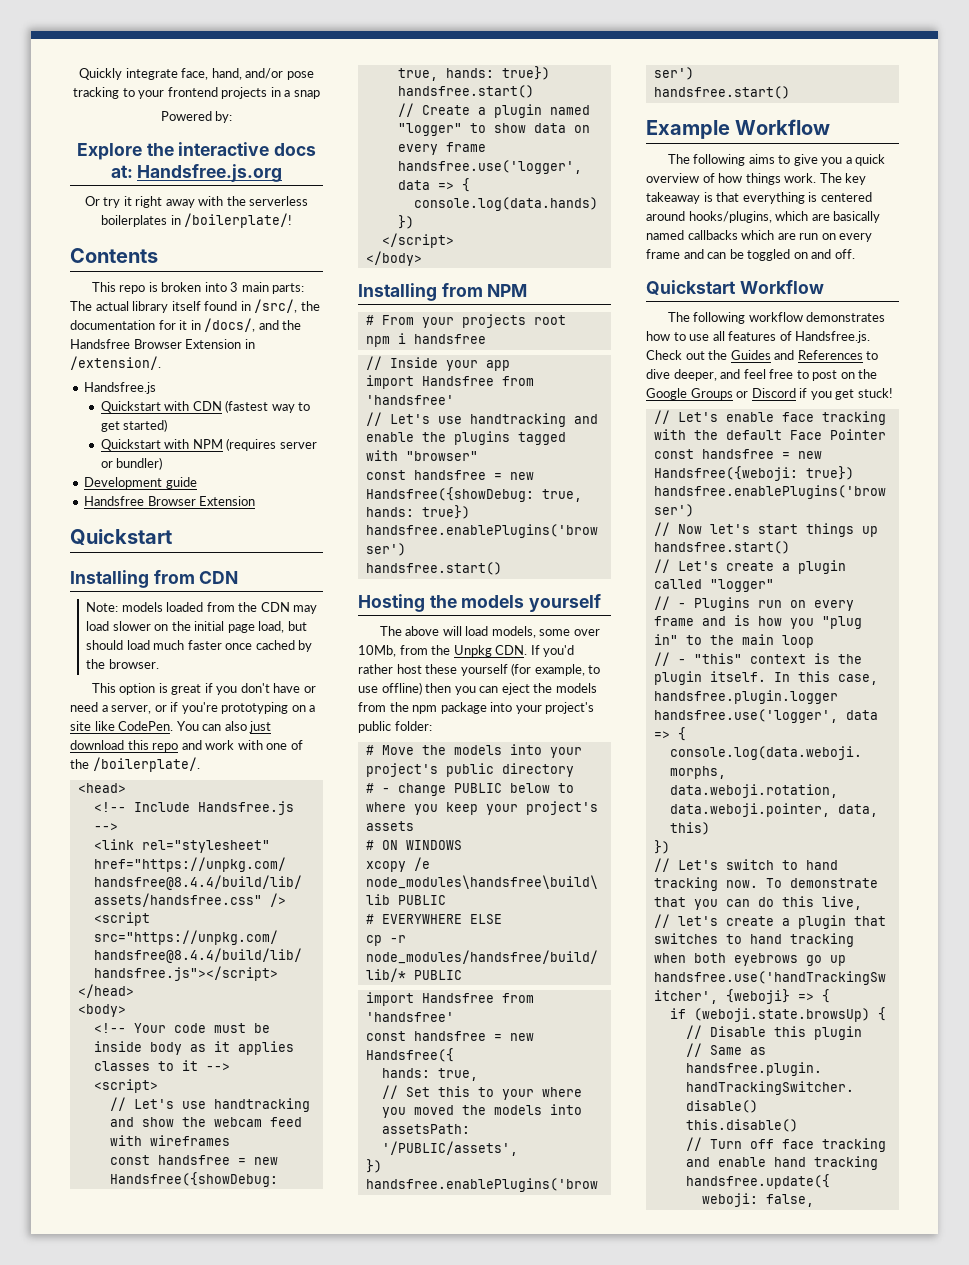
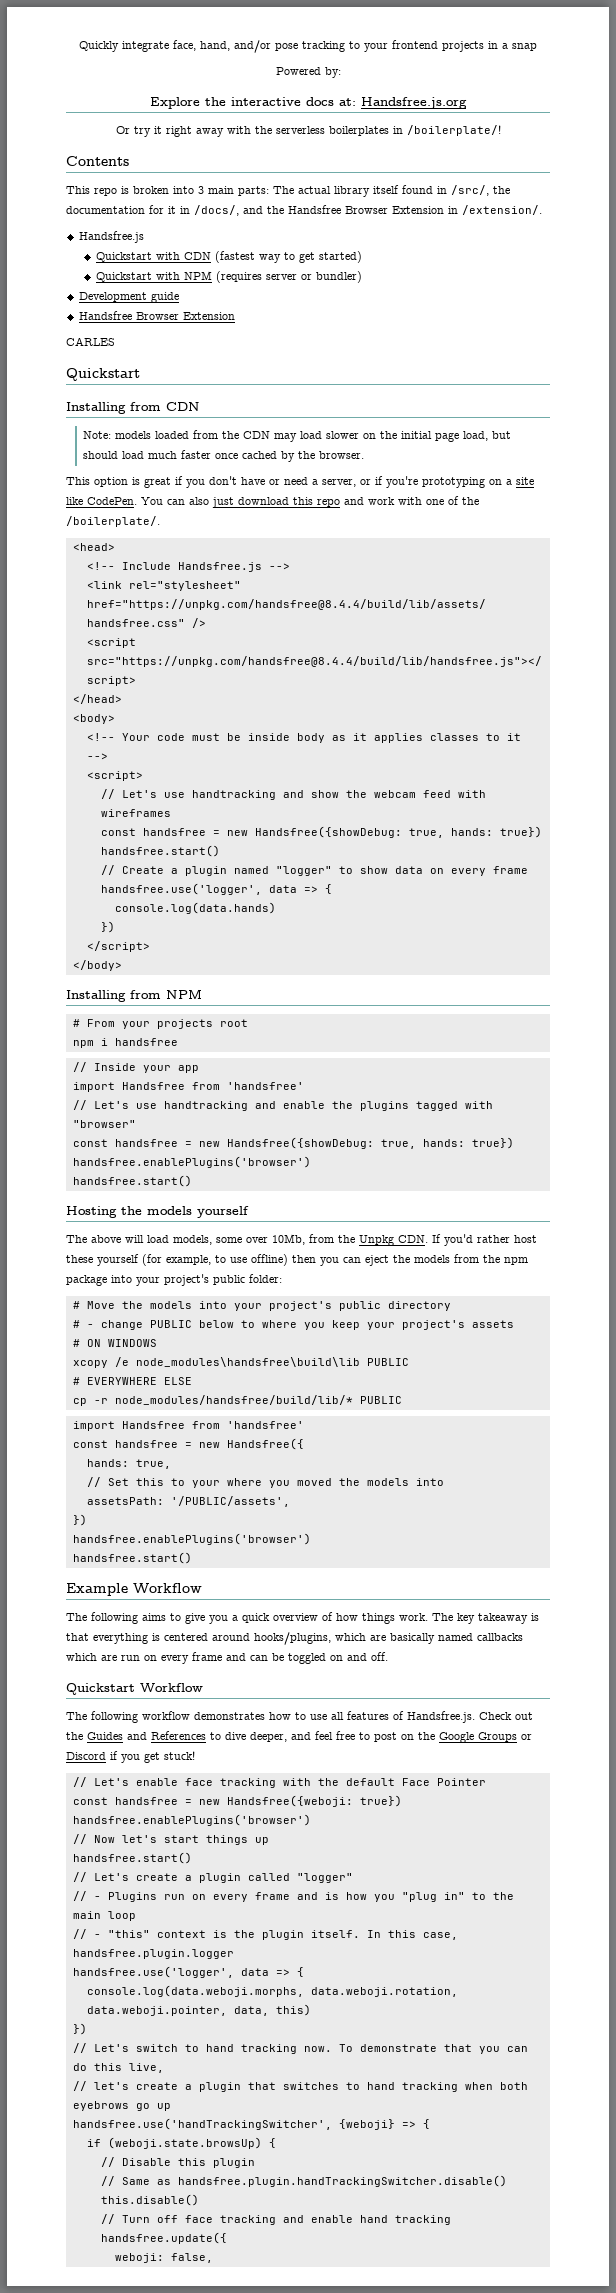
(256, 501) none -> [66,337,115,346] // CARLES

